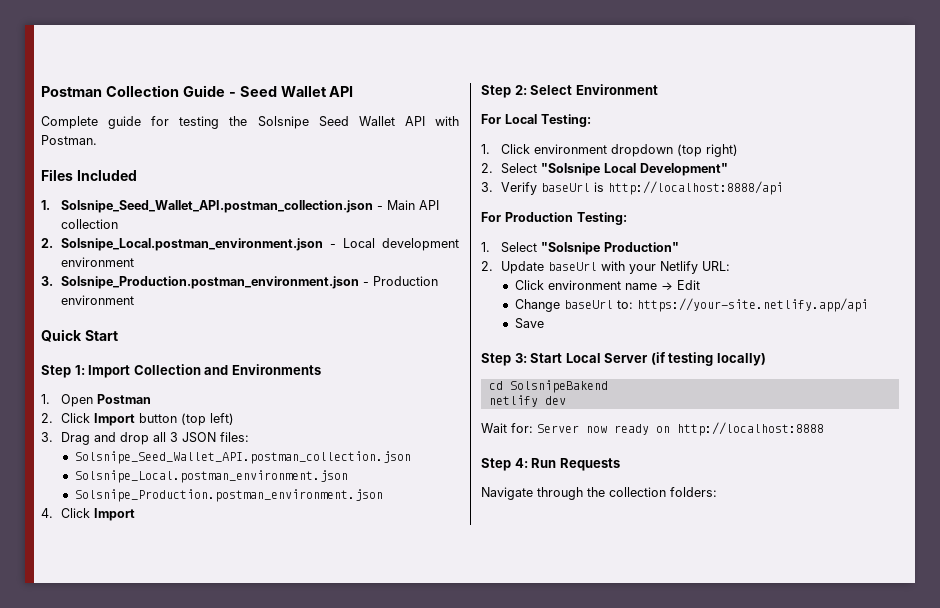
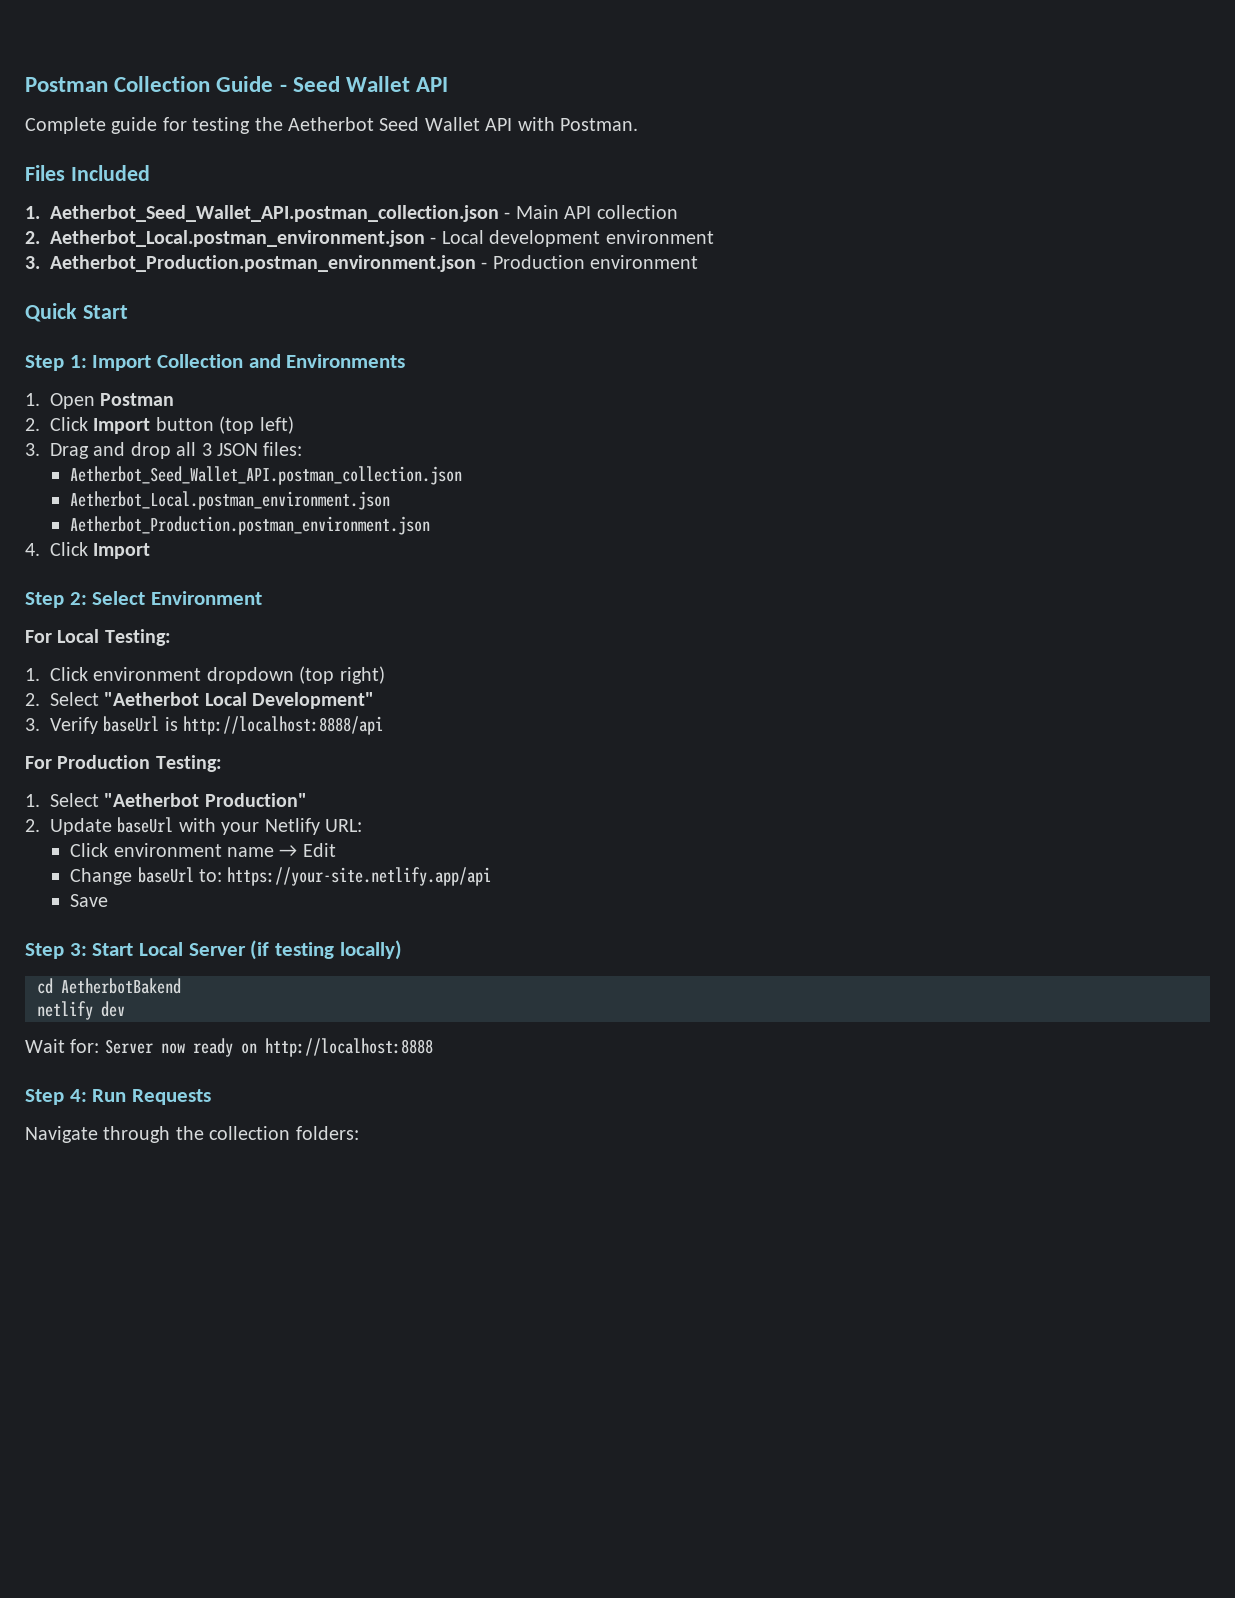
[257,116,309,129] Solsnipe -> [288,117,374,131] Aetherbot
[60,200,373,213] Solsnipe_Seed_Wallet_API.postman_collection.json -> [50,205,499,222] Aetherbot_Seed_Wallet_API.postman_collection.json
[60,238,323,251] Solsnipe_Local.postman_environment.json -> [50,230,425,247] Aetherbot_Local.postman_environment.json
[60,276,359,289] Solsnipe_Production.postman_environment.json -> [50,255,476,272] Aetherbot_Production.postman_environment.json
[74,451,411,464] [74,470,348,483] [74,489,383,502] Solsnipe_Seed_Wallet_API.postman_collection.json // Solsnipe_Local.postman_environment.json // Solsnipe_Production.postman_environment.json -> [70,466,463,485] [70,491,391,510] [70,516,431,535] Aetherbot_Seed_Wallet_API.postman_collection.json // Aetherbot_Local.postman_environment.json // Aetherbot_Production.postman_environment.json
[540,163,600,176] "Solsnipe -> [104,692,200,706] "Aetherbot
[540,242,600,255] "Solsnipe -> [104,793,200,807] "Aetherbot
[509,380,608,393] SolsnipeBakend -> [61,978,181,994] AetherbotBakend

